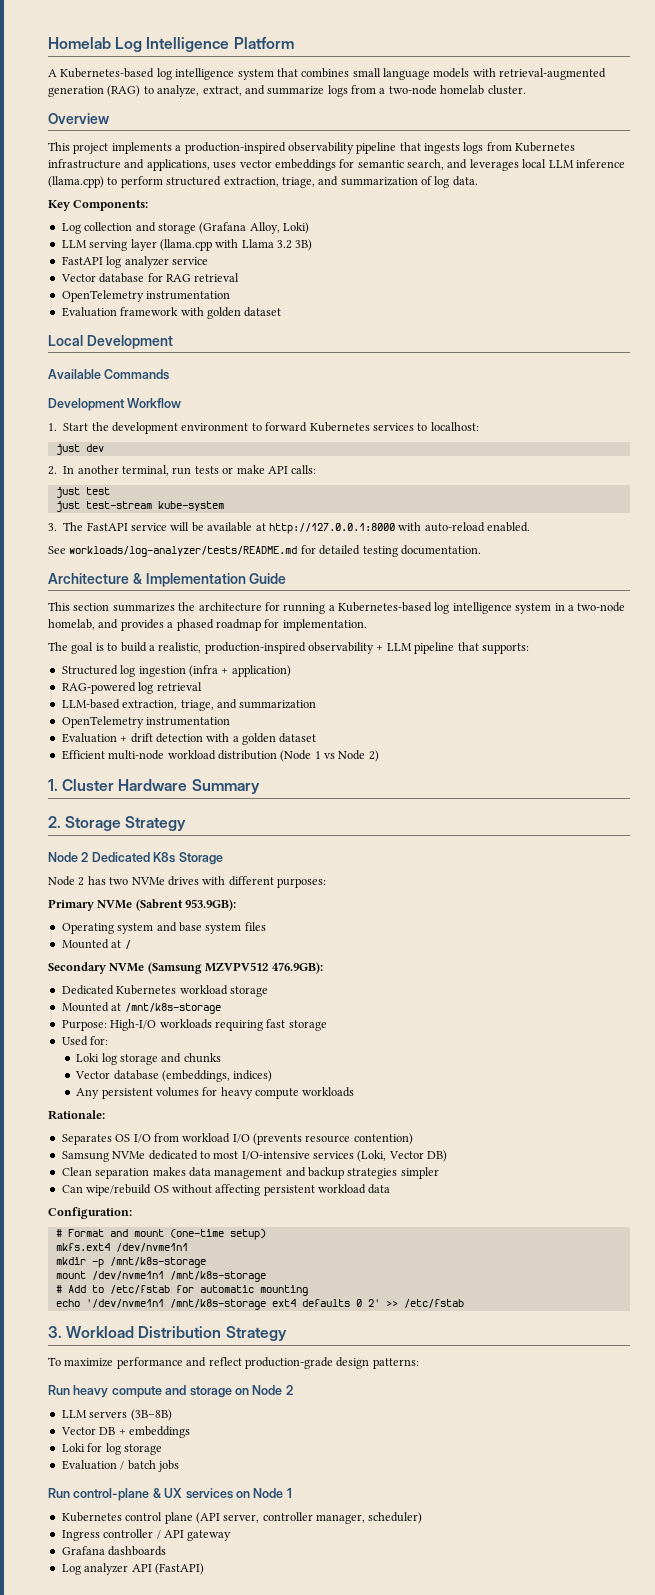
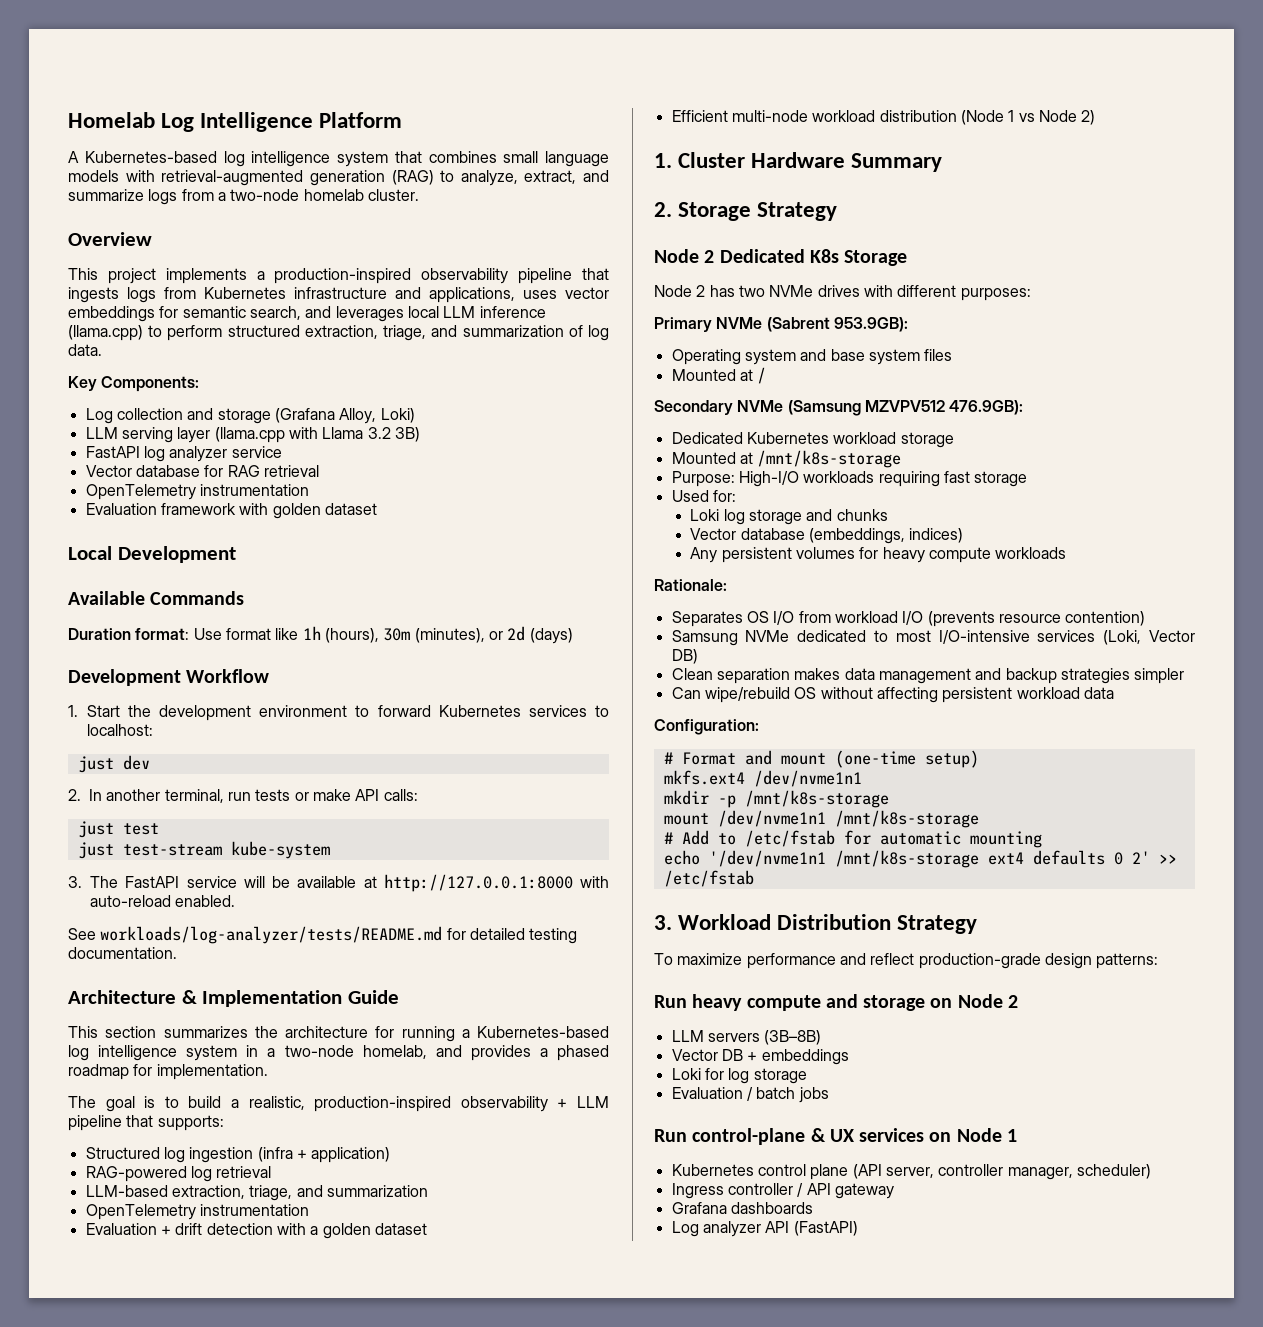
(170, 374) none -> [68,626,573,644] // Duration format: Use format like 1h (hours), 30m (minutes), or 2d (days)

